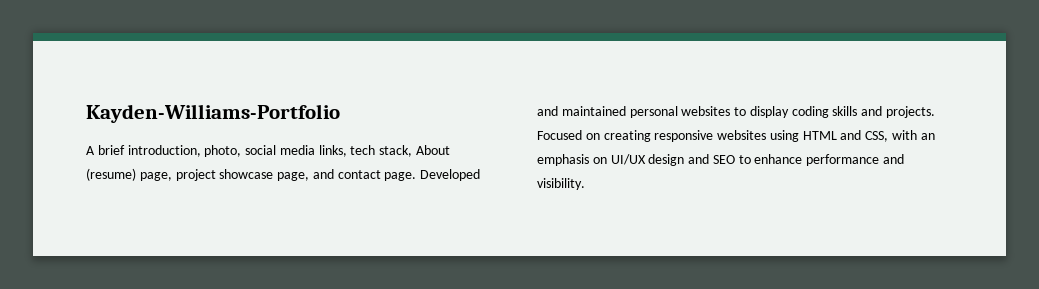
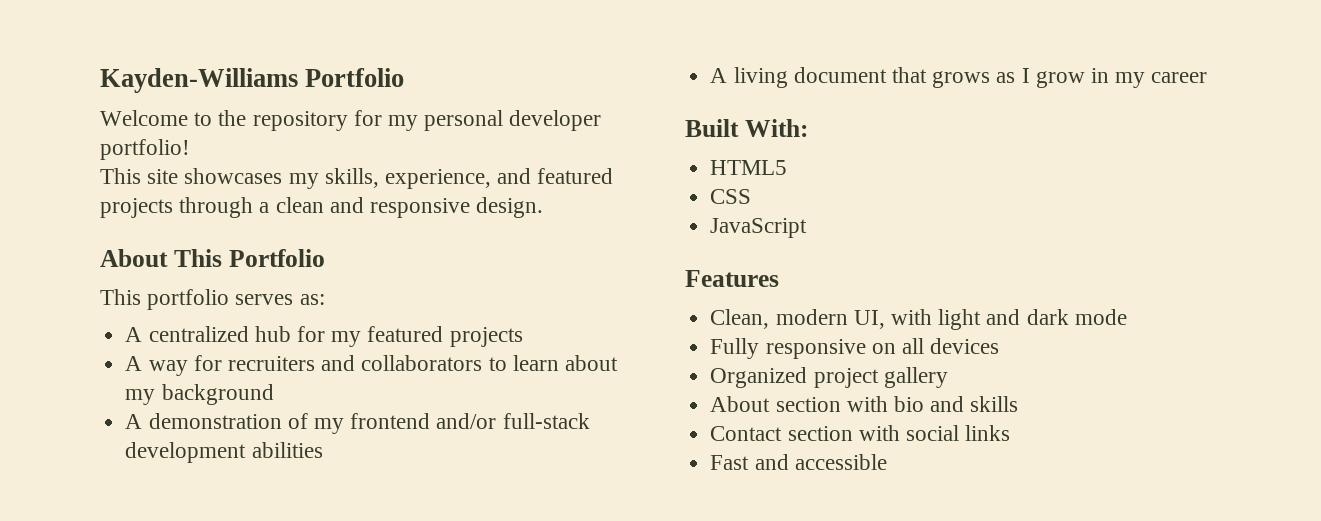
[86,104,340,123] [86,145,451,157] [86,168,481,181] [537,106,936,118] [537,130,935,142] [537,154,905,166] [537,178,585,190] Kayden-Williams-Portfolio // A brief introduction, photo, social media links, tech stack, About (resume) page, project showcase page, and contact page. Developed and maintained personal websites to display coding skills and projects. Focused on creating responsive websites using HTML and CSS, with an emphasis on UI/UX design and SEO to enhance performance and visibility. -> [100,68,405,93] [100,110,602,131] [100,139,190,160] [100,168,614,189] [100,197,544,218] [100,249,325,267] [100,289,325,310] [125,326,523,347] [125,355,618,376] [125,384,274,405] [125,413,590,434] [125,442,323,463] [710,67,1208,88] [685,119,808,137] [710,160,788,175] [710,189,752,204] [710,218,808,238] [685,270,779,287] [710,309,1127,330] [710,338,1000,359] [710,367,948,388] [710,396,1019,412] [710,425,1011,441] [710,454,887,470] Kayden-Williams Portfolio // Welcome to the repository for my personal developer portfolio! // This site showcases my skills, experience, and featured projects through a clean and responsive design. // About This Portfolio // This portfolio serves as: // A centralized hub for my featured projects // A way for recruiters and collaborators to learn about my background // A demonstration of my frontend and/or full-stack development abilities // A living document that grows as I grow in my career // Built With: // HTML5 // CSS // JavaScript // Features // Clean, modern UI, with light and dark mode // Fully responsive on all devices // Organized project gallery // About section with bio and skills // Contact section with social links // Fast and accessible

